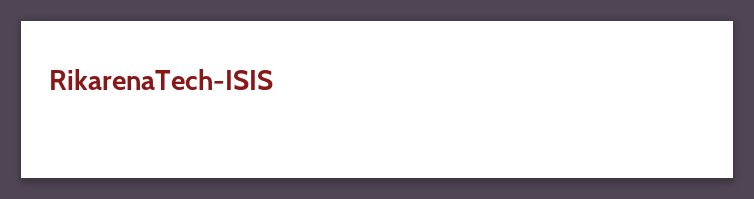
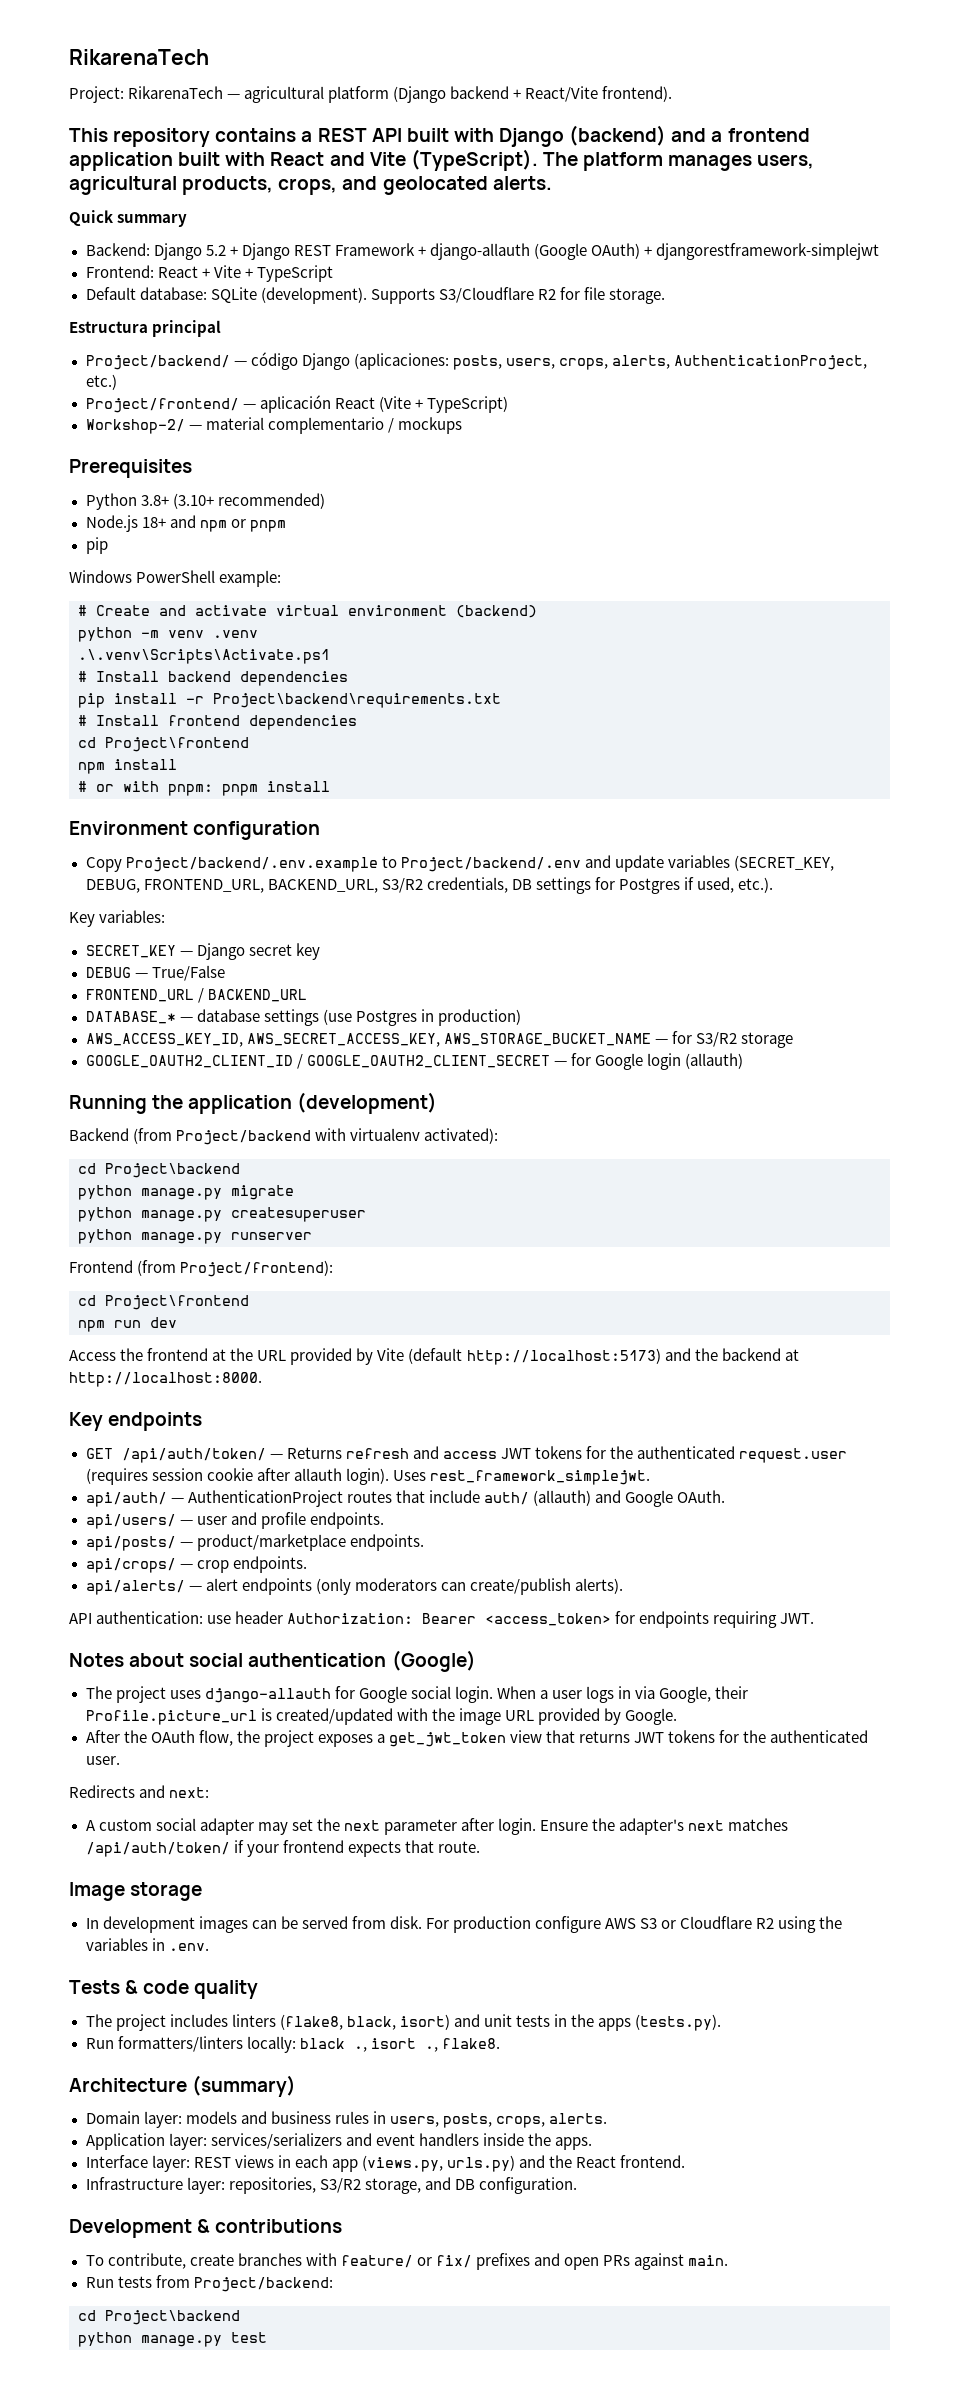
[49,69,273,90] RikarenaTech-ISIS -> [69,49,209,65] [69,86,673,103] [69,125,810,147] [69,149,815,171] [69,176,552,195] [69,210,188,227] [85,243,880,260] [85,265,333,282] [85,287,665,304] [69,320,222,337] [85,352,867,370] [85,374,117,390] [85,395,508,413] [85,417,462,434] [69,459,192,478] [85,493,325,510] [85,515,286,532] [85,537,108,554] [69,570,282,587] [78,605,537,618] [78,627,258,642] [78,649,330,664] [78,671,348,686] [78,693,501,708] [78,715,357,730] [78,737,249,752] [78,759,177,774] [78,781,330,796] [69,821,321,840] [85,855,834,872] [85,877,774,894] [69,910,166,927] [85,943,320,960] [85,965,225,981] [85,988,307,1003] [85,1009,521,1026] [85,1031,793,1048] [85,1053,743,1070] [69,1092,438,1114] [69,1128,499,1145] [78,1163,240,1178] [78,1185,294,1200] [78,1207,366,1222] [78,1229,312,1244] [69,1260,334,1277] [78,1295,249,1310] [78,1317,177,1332] [69,1348,799,1365] [69,1372,262,1387] [69,1412,203,1431] [85,1446,848,1463] [85,1468,650,1485] [85,1490,725,1507] [85,1512,384,1529] [85,1534,424,1551] [85,1556,307,1573] [85,1578,623,1595] [69,1611,815,1628] [69,1650,476,1672] [85,1686,749,1703] [85,1708,677,1725] [85,1730,869,1747] [85,1756,120,1765] [69,1785,210,1798] [85,1818,789,1835] [85,1840,480,1857] [69,1882,203,1901] [85,1916,843,1933] [85,1938,209,1951] [69,1980,259,1999] [85,2014,722,2031] [85,2036,500,2053] [69,2075,297,2097] [85,2111,608,2128] [85,2133,592,2150] [85,2155,686,2172] [85,2177,577,2194] [69,2219,343,2238] [85,2253,729,2270] [85,2275,333,2292] [78,2310,240,2325] [78,2332,267,2347] RikarenaTech // Project: RikarenaTech — agricultural platform (Django backend + React/Vite frontend). // This repository contains a REST API built with Django (backend) and a frontend application built with React and Vite (TypeScript). The platform manages users, agricultural products, crops, and geolocated alerts. // Quick summary // Backend: Django 5.2 + Django REST Framework + django-allauth (Google OAuth) + djangorestframework-simplejwt // Frontend: React + Vite + TypeScript // Default database: SQLite (development). Supports S3/Cloudflare R2 for file storage. // Estructura principal // Project/backend/ — código Django (aplicaciones: posts, users, crops, alerts, AuthenticationProject, etc.) // Project/frontend/ — aplicación React (Vite + TypeScript) // Workshop-2/ — material complementario / mockups // Prerequisites // Python 3.8+ (3.10+ recommended) // Node.js 18+ and npm or pnpm // pip // Windows PowerShell example: // # Create and activate virtual environment (backend) // python -m venv .venv // .\.venv\Scripts\Activate.ps1 // # Install backend dependencies // pip install -r Project\backend\requirements.txt // # Install frontend dependencies // cd Project\frontend // npm install // # or with pnpm: pnpm install // Environment configuration // Copy Project/backend/.env.example to Project/backend/.env and update variables (SECRET_KEY, DEBUG, FRONTEND_URL, BACKEND_URL, S3/R2 credentials, DB settings for Postgres if used, etc.). // Key variables: // SECRET_KEY — Django secret key // DEBUG — True/False // FRONTEND_URL / BACKEND_URL // DATABASE_* — database settings (use Postgres in production) // AWS_ACCESS_KEY_ID, AWS_SECRET_ACCESS_KEY, AWS_STORAGE_BUCKET_NAME — for S3/R2 storage // GOOGLE_OAUTH2_CLIENT_ID / GOOGLE_OAUTH2_CLIENT_SECRET — for Google login (allauth) // Running the application (development) // Backend (from Project/backend with virtualenv activated): // cd Project\backend // python manage.py migrate // python manage.py createsuperuser // python manage.py runserver // Frontend (from Project/frontend): // cd Project\frontend // npm run dev // Access the frontend at the URL provided by Vite (default http://localhost:5173) and the backend at http://localhost:8000. // Key endpoints // GET /api/auth/token/ — Returns refresh and access JWT tokens for the authenticated request.user (requires session cookie after allauth login). Uses rest_framework_simplejwt. // api/auth/ — AuthenticationProject routes that include auth/ (allauth) and Google OAuth. // api/users/ — user and profile endpoints. // api/posts/ — product/marketplace endpoints. // api/crops/ — crop endpoints. // api/alerts/ — alert endpoints (only moderators can create/publish alerts). // API authentication: use header Authorization: Bearer <access_token> for endpoints requiring JWT. // Notes about social authentication (Google) // The project uses django-allauth for Google social login. When a user logs in via Google, their Profile.picture_url is created/updated with the image URL provided by Google. // After the OAuth flow, the project exposes a get_jwt_token view that returns JWT tokens for the authenticated user. // Redirects and next: // A custom social adapter may set the next parameter after login. Ensure the adapter's next matches /api/auth/token/ if your frontend expects that route. // Image storage // In development images can be served from disk. For production configure AWS S3 or Cloudflare R2 using the variables in .env. // Tests & code quality // The project includes linters (flake8, black, isort) and unit tests in the apps (tests.py). // Run formatters/linters locally: black ., isort ., flake8. // Architecture (summary) // Domain layer: models and business rules in users, posts, crops, alerts. // Application layer: services/serializers and event handlers inside the apps. // Interface layer: REST views in each app (views.py, urls.py) and the React frontend. // Infrastructure layer: repositories, S3/R2 storage, and DB configuration. // Development & contributions // To contribute, create branches with feature/ or fix/ prefixes and open PRs against main. // Run tests from Project/backend: // cd Project\backend // python manage.py test

